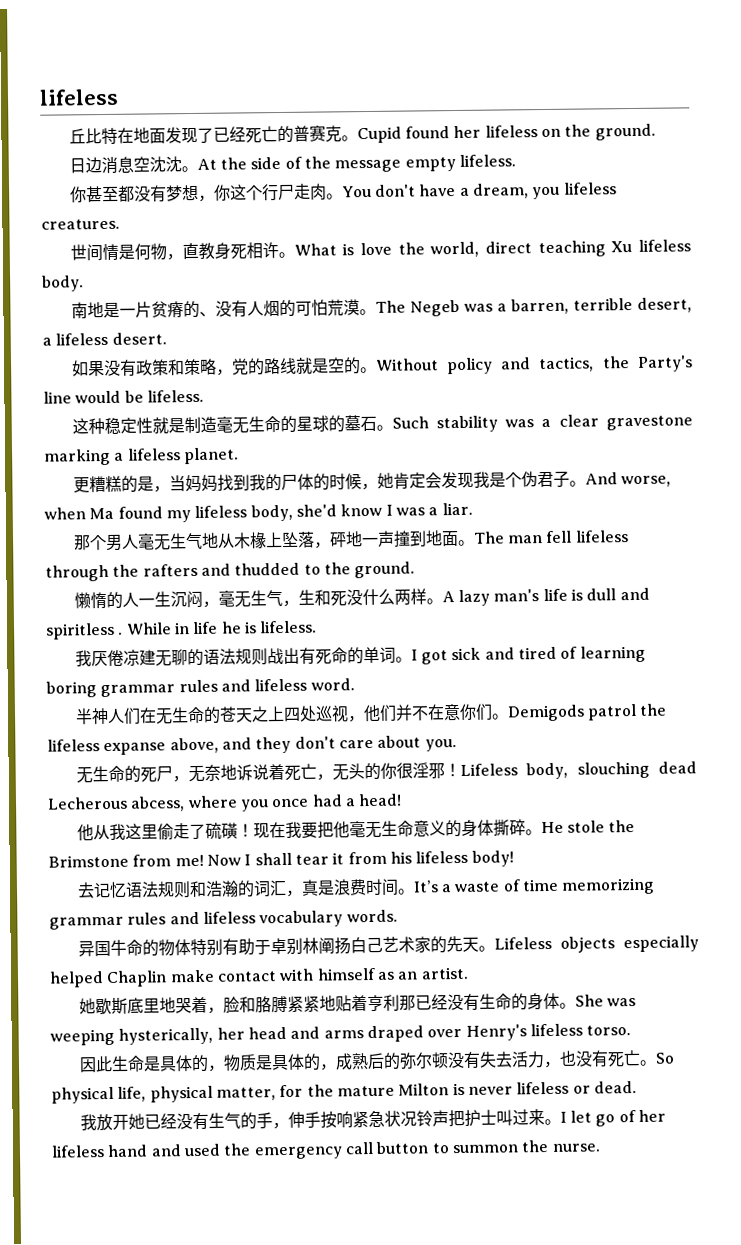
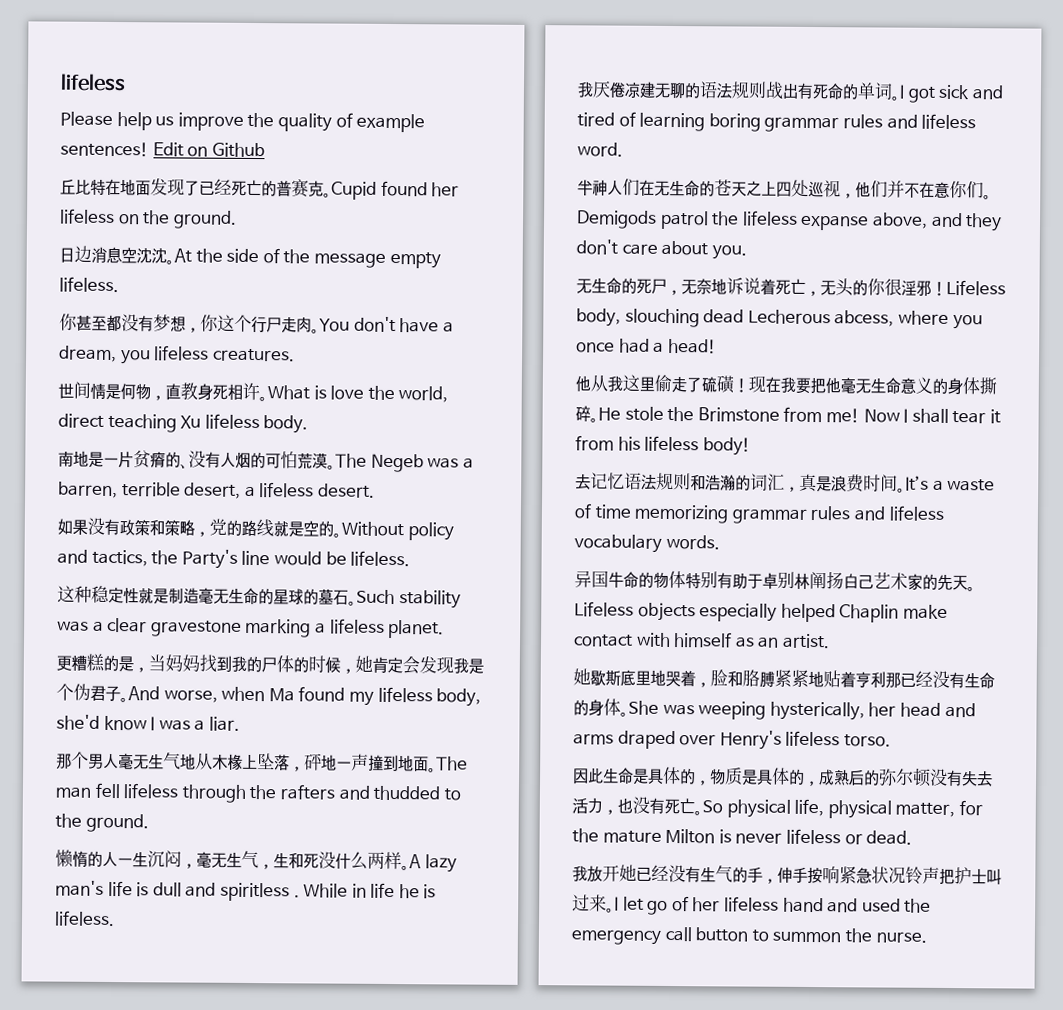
[39,88,119,106] lifeless -> [60,73,126,92] [60,111,426,133] [60,141,265,158] lifeless // Please help us improve the quality of example sentences! Edit on Github

